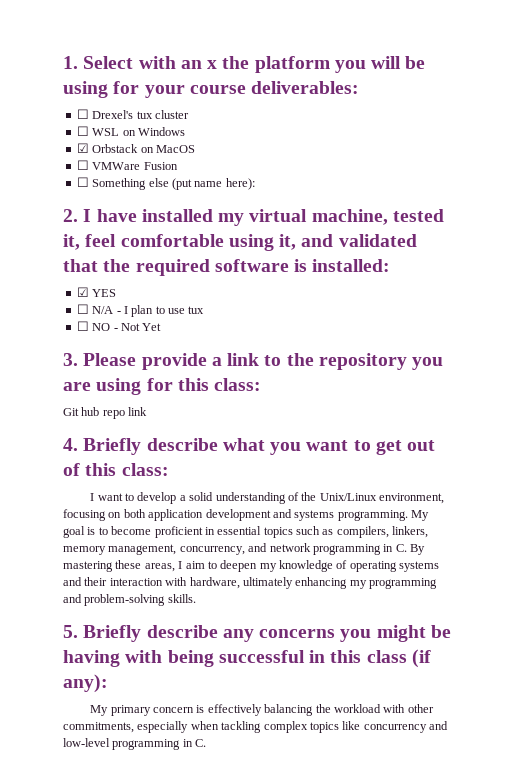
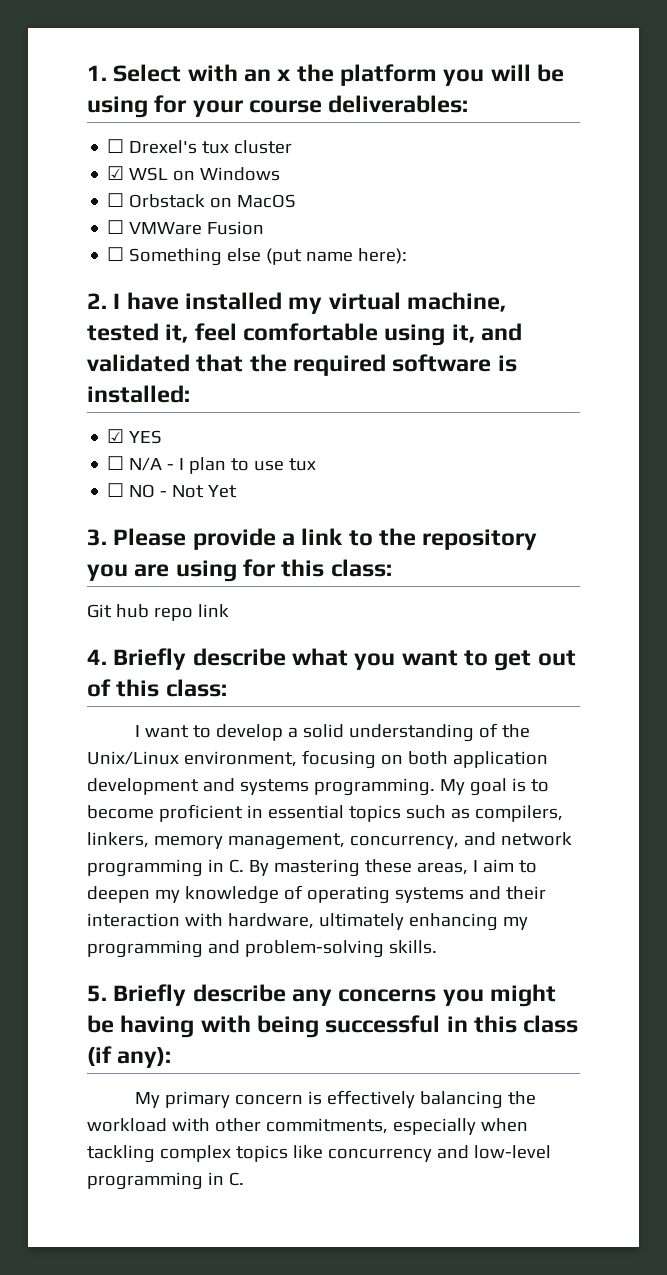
[76,126,89,136] ☐ -> [107,166,125,180] ☑
[76,143,89,153] ☑ -> [107,193,125,207] ☐

